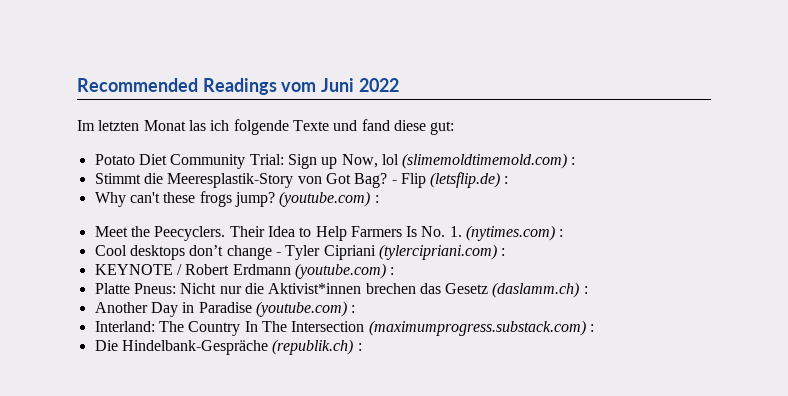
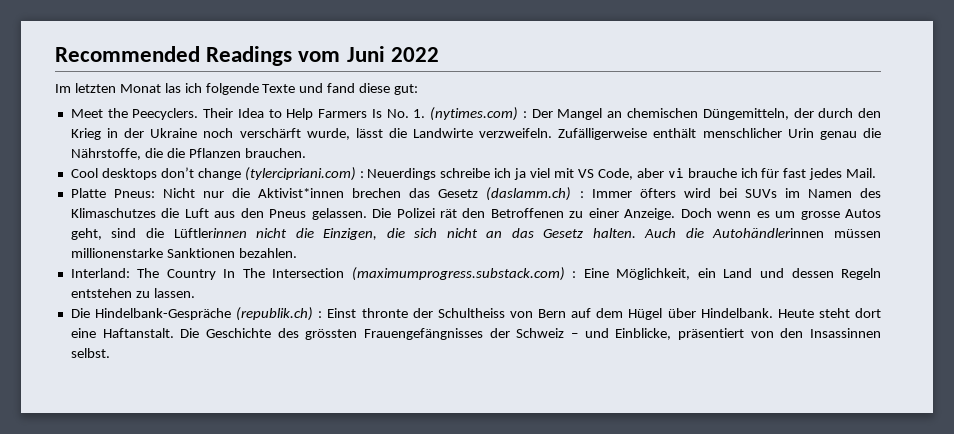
[94,153,576,169] [94,172,509,188] [94,191,379,207] // Potato Diet Community Trial: Sign up Now, lol (slimemoldtimemold.com) : // Stimmt die Meeresplastik-Story von Got Bag? - Flip (letsflip.de) : // Why can't these frogs jump? (youtube.com) : -> (419, 89) none
(564, 233) none -> [531,108,881,120] [70,128,881,140] [70,148,306,160] Der Mangel an chemischen Düngemitteln, der durch den Krieg in der Ukraine noch verschärft wurde, lässt die Landwirte verzweifeln. Zufälligerweise enthält menschlicher Urin genau die Nährstoffe, die die Pflanzen brauchen.
[275,245,376,260] - Tyler Cipriani -> (241, 174) none
[94,263,395,279] // KEYNOTE / Robert Erdmann (youtube.com) : -> [367,168,877,180] Neuerdings schreibe ich ja viel mit VS Code, aber vi brauche ich für fast jedes Mail.
[94,301,356,317] // Another Day in Paradise (youtube.com) : -> [591,188,881,198] [70,208,881,220] [70,228,881,240] [70,248,297,258] Immer öfters wird bei SUVs im Namen des Klimaschutzes die Luft aus den Pneus gelassen. Die Polizei rät den Betroffenen zu einer Anzeige. Doch wenn es um grosse Autos geht, sind die Lüftlerinnen nicht die Einzigen, die sich nicht an das Gesetz halten. Auch die Autohändlerinnen müssen millionenstarke Sanktionen bezahlen.
[94,339,362,355] // Die Hindelbank-Gespräche (republik.ch) : -> [583,268,881,280] [70,288,195,298] [70,307,881,321] [70,328,881,340] [70,348,110,358] Eine Möglichkeit, ein Land und dessen Regeln entstehen zu lassen. // Die Hindelbank-Gespräche (republik.ch) : Einst thronte der Schultheiss von Bern auf dem Hügel über Hindelbank. Heute steht dort eine Haftanstalt. Die Geschichte des grössten Frauengefängnisses der Schweiz – und Einblicke, präsentiert von den Insassinnen selbst.

